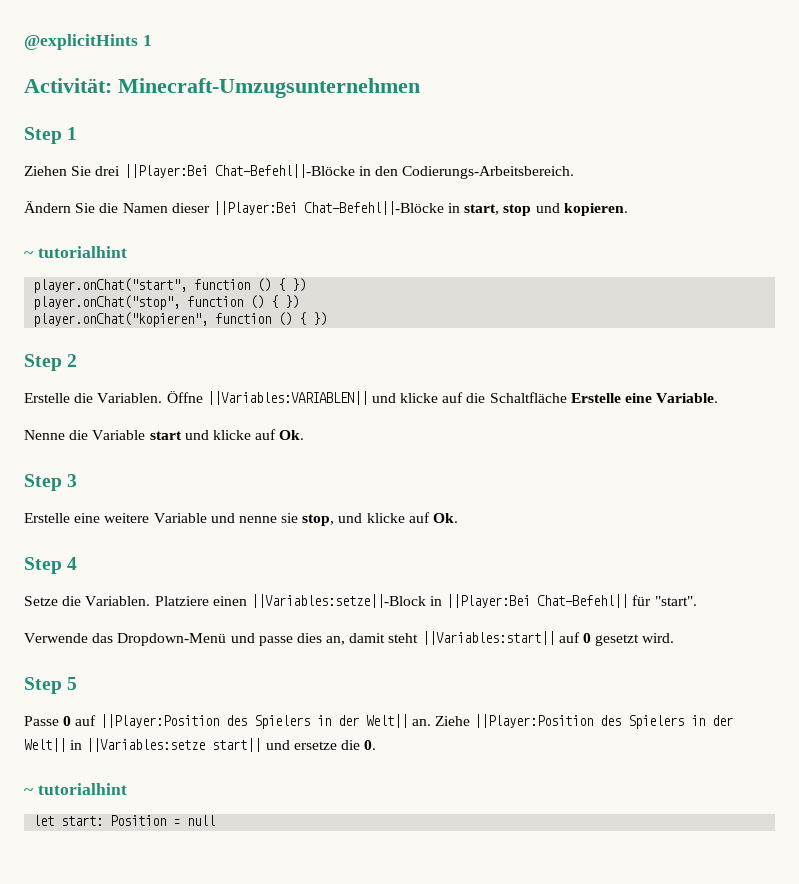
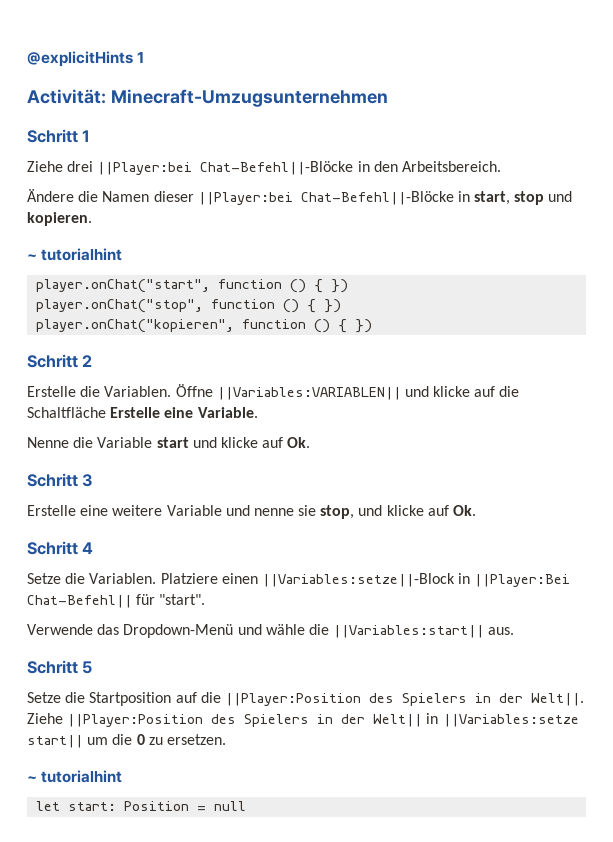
[24,127,78,144] [24,164,575,179] [24,201,96,213] Step 1 // Ziehen Sie drei ||Player:Bei Chat-Befehl||-Blöcke in den Codierungs-Arbeitsbereich. // Ändern Sie -> [27,129,91,143] [27,161,501,175] [27,189,74,202] Schritt 1 // Ziehe drei ||Player:bei Chat-Befehl||-Blöcke in den Arbeitsbereich. // Ändere
[212,201,297,215] ||Player:Bei -> [197,192,293,205] ||Player:bei
[24,354,62,371] Step -> [27,354,78,368] Schritt
[24,474,62,491] Step -> [27,473,78,487] Schritt
[24,557,62,574] Step -> [27,541,78,555] Schritt
[258,631,675,646] [24,677,78,694] [24,714,431,729] passe dies an, damit steht ||Variables:start|| auf 0 gesetzt wird. // Step 5 // Passe 0 auf ||Player:Position des Spielers in der Welt|| an. -> [265,624,515,638] [27,660,93,674] [27,692,584,706] wähle die ||Variables:start|| aus. // Schritt 5 // Setze die Startposition auf die ||Player:Position des Spielers in der Welt||.
[265,740,377,750] und ersetze die 0. -> [87,734,226,745] um die 0 zu ersetzen.

